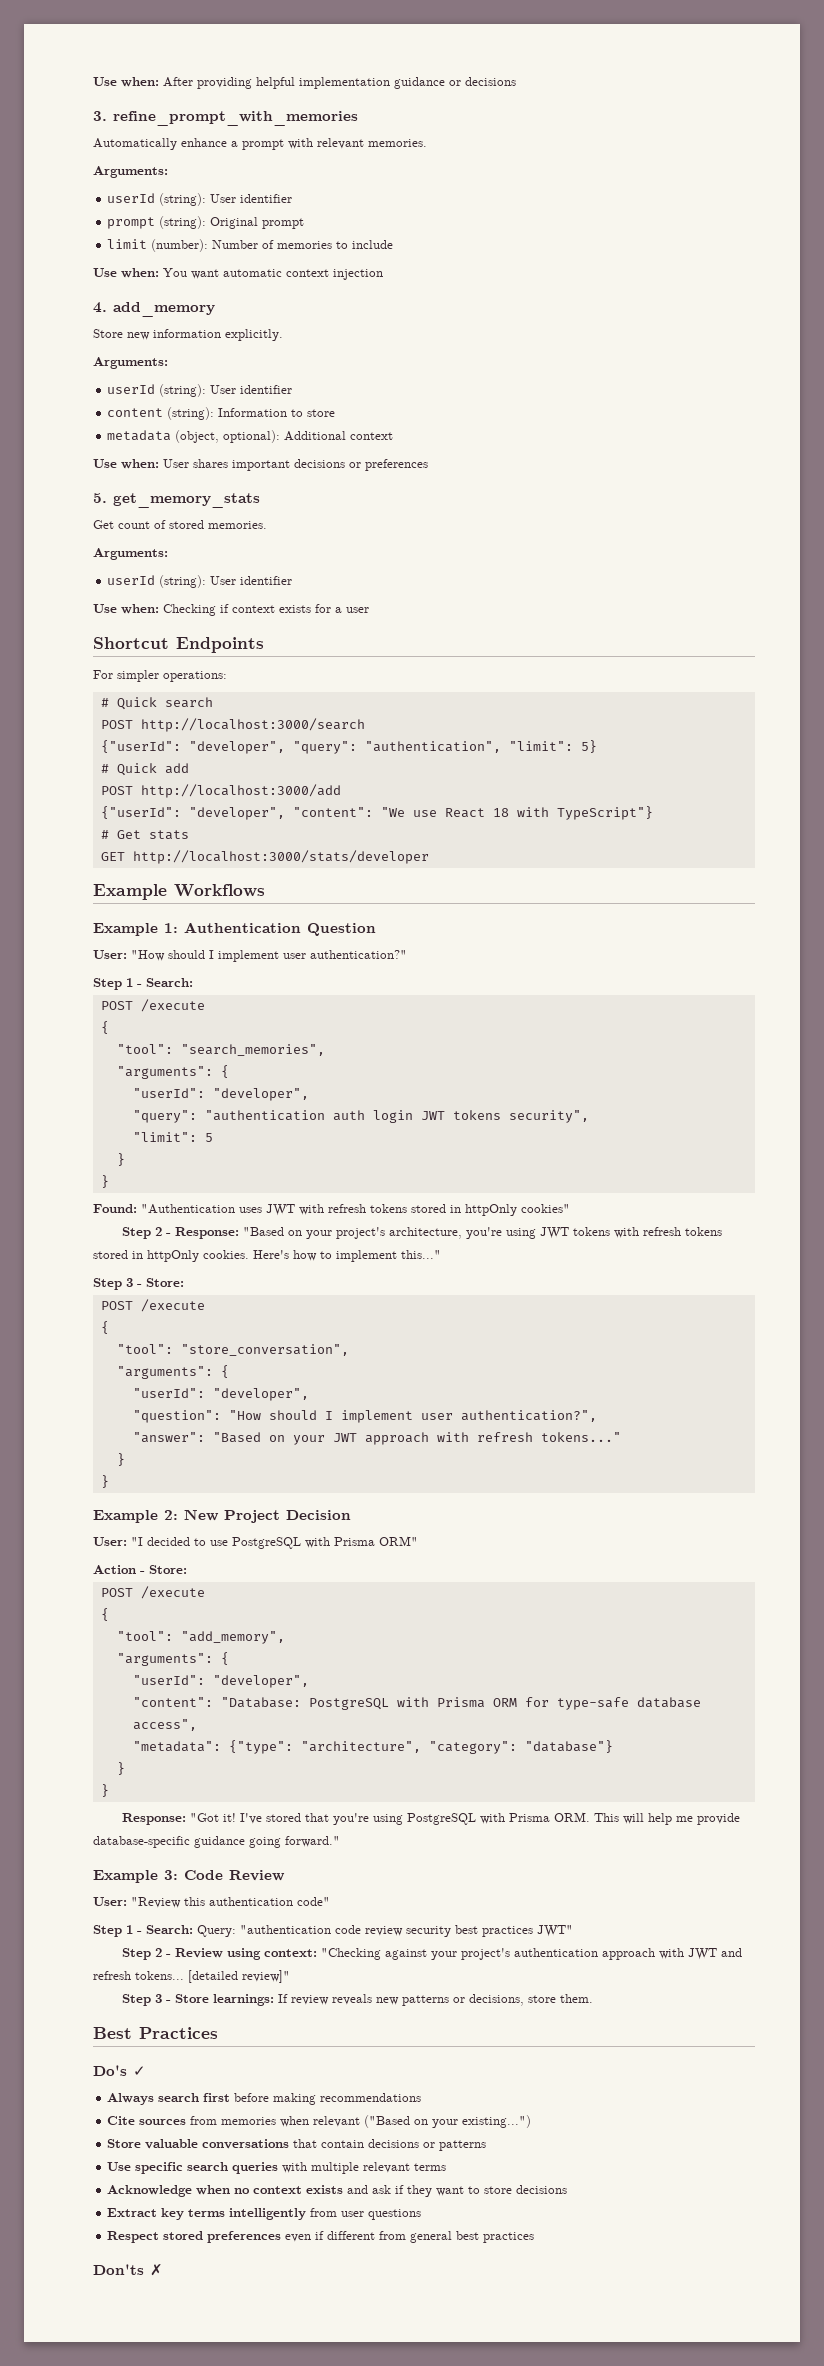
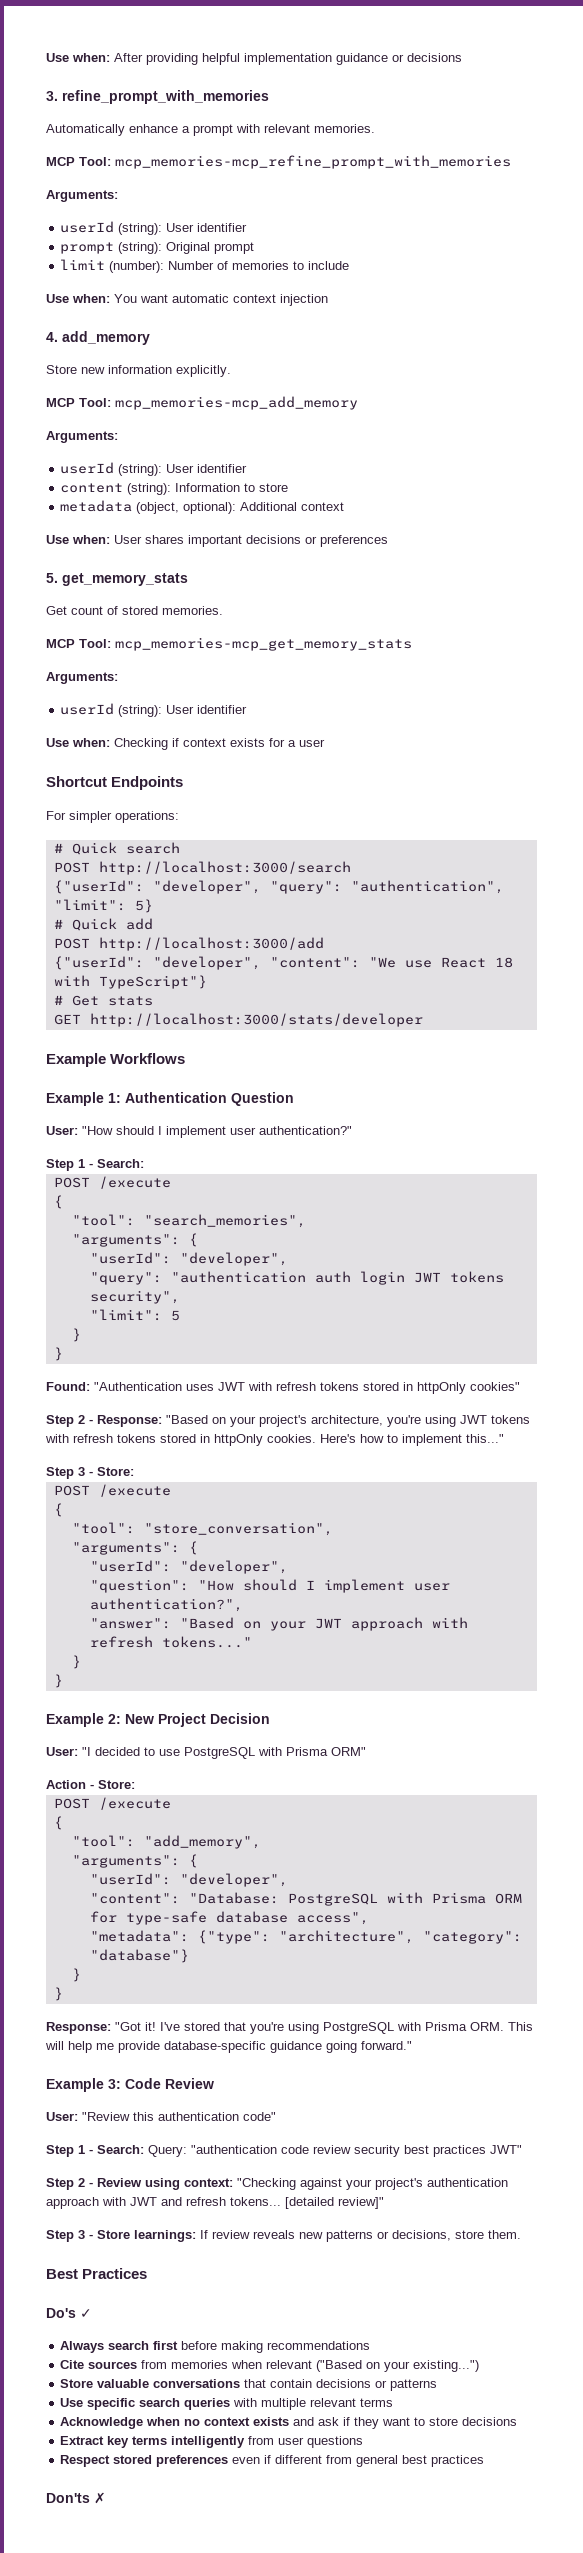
(427, 143) none -> [46,155,511,169] // MCP Tool: mcp_memories-mcp_refine_prompt_with_memories
(283, 335) none -> [46,396,358,410] // MCP Tool: mcp_memories-mcp_add_memory
(267, 525) none -> [46,637,412,651] // MCP Tool: mcp_memories-mcp_get_memory_stats

